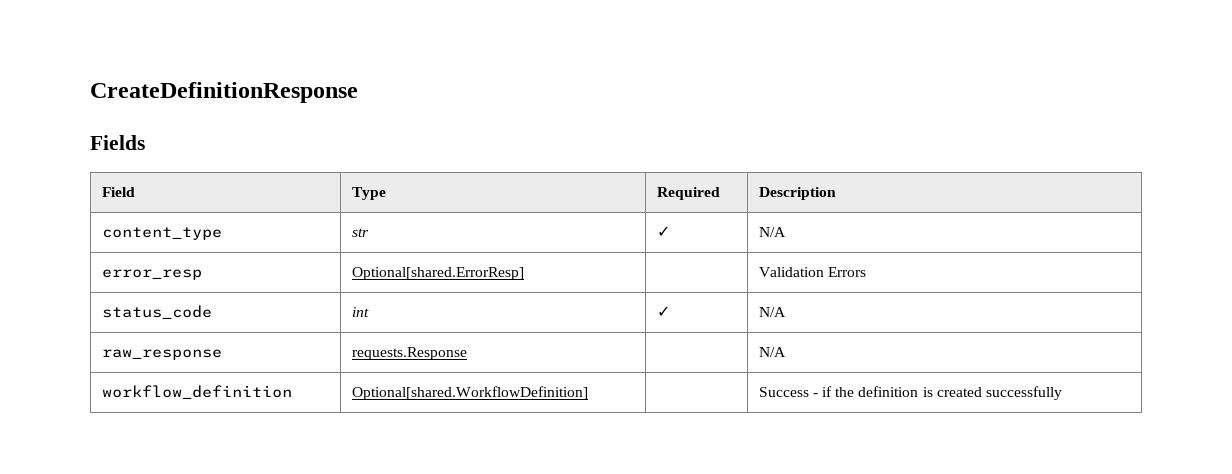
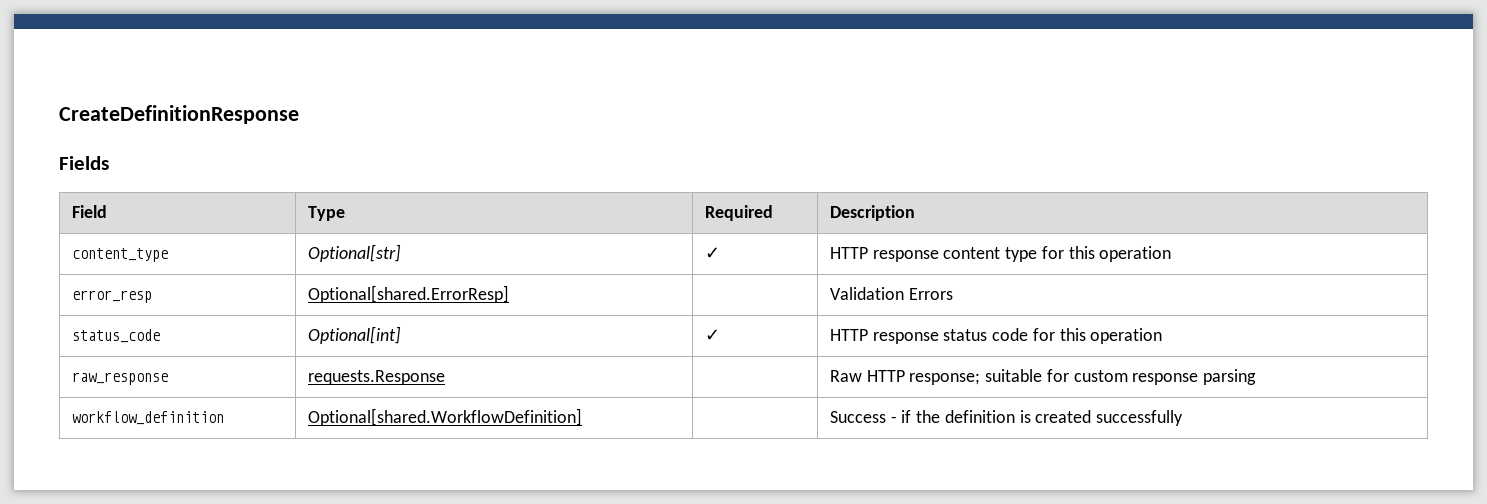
[351,228,369,237] [656,226,670,237] [758,227,786,237] str | ✓ | N/A -> [307,244,401,262] [704,247,720,259] [829,246,1172,262] Optional[str] | ✓ | HTTP response content type for this operation
[351,307,369,317] [656,306,670,317] [758,307,786,317] [101,349,222,360] [351,347,467,360] [758,347,786,357] int | ✓ | N/A // raw_response | requests.Response | | N/A -> [307,326,401,344] [704,329,720,341] [829,328,1163,344] [71,372,168,385] [307,370,445,385] [829,369,1257,385] Optional[int] | ✓ | HTTP response status code for this operation // raw_response | requests.Response | | Raw HTTP response; suitable for custom response parsing

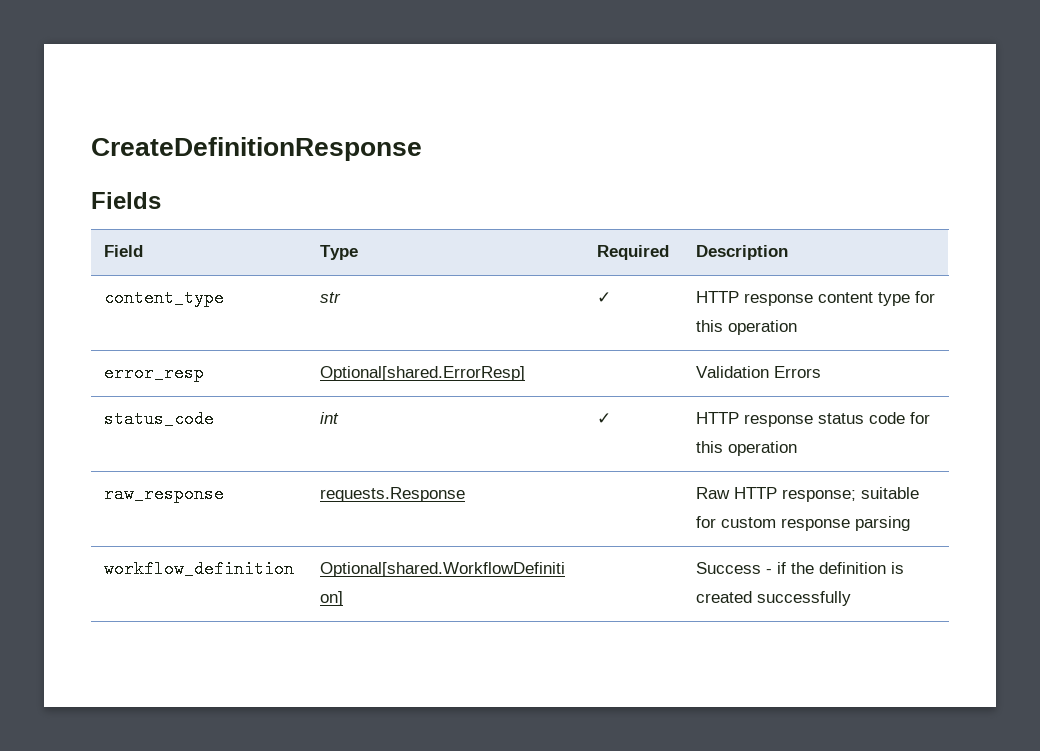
[307,244,401,262] Optional[str] -> [319,292,341,303] str
[307,326,401,344] Optional[int] -> [319,412,339,424] int

